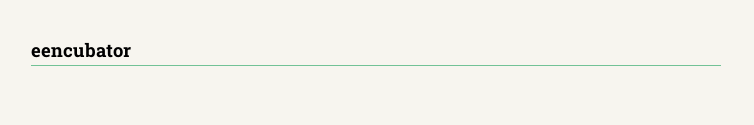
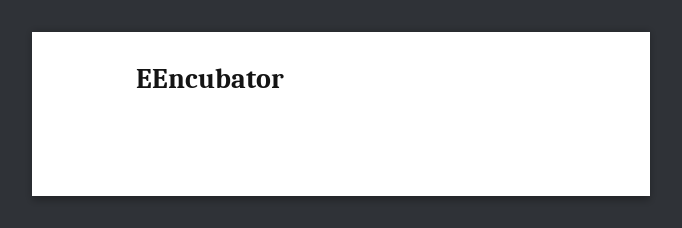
[31,42,131,58] eencubator -> [136,68,284,88] EEncubator

